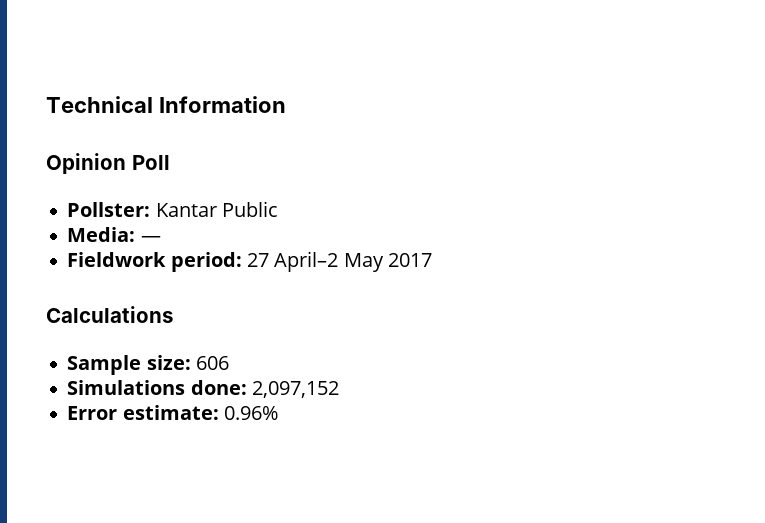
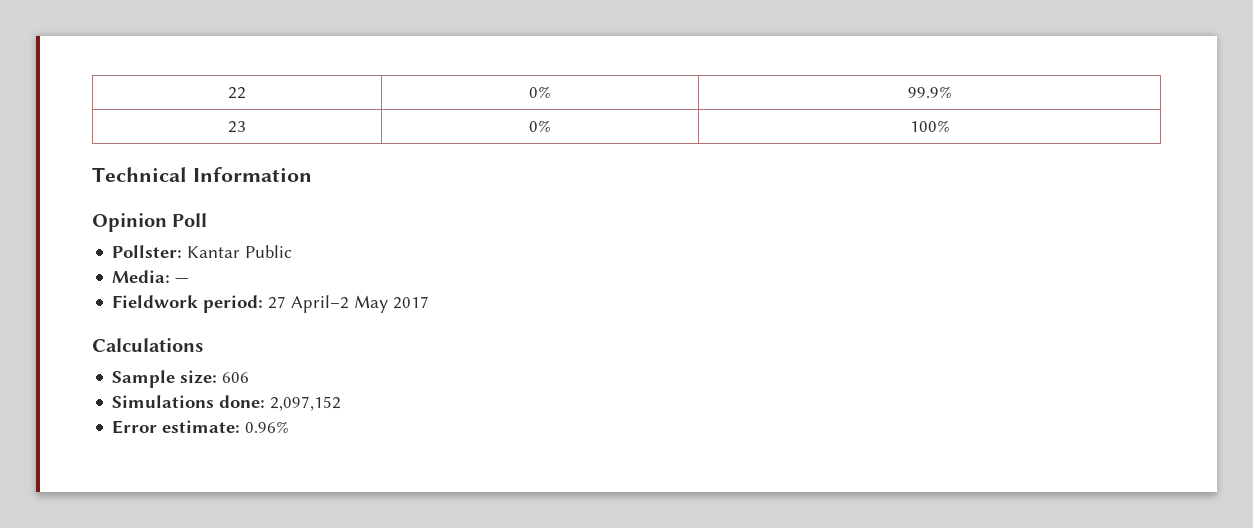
(46, 104) none -> [228,87,246,99] [529,86,551,98] [907,86,952,98] [228,121,246,133] [529,120,551,132] [909,120,950,132] 22 | 0% | 99.9% // 23 | 0% | 100% //

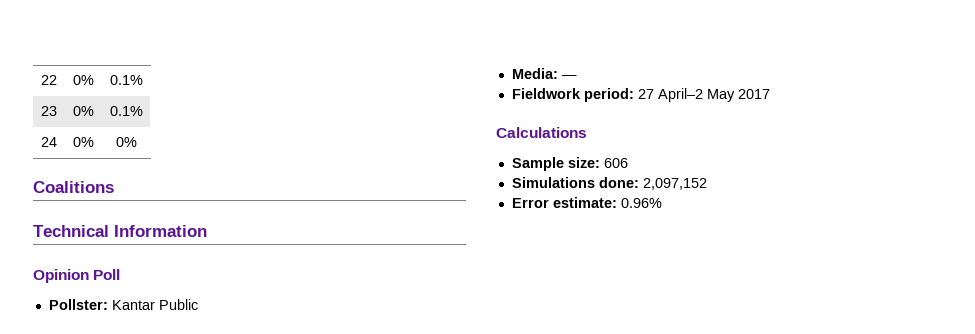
[907,86,952,98] 99.9% -> [109,75,143,85] 0.1%
[909,120,950,132] 100% -> [109,106,143,116] [41,137,57,147] [72,137,94,147] [115,137,137,147] [33,181,114,193] 0.1% // 24 | 0% | 0% // Coalitions

